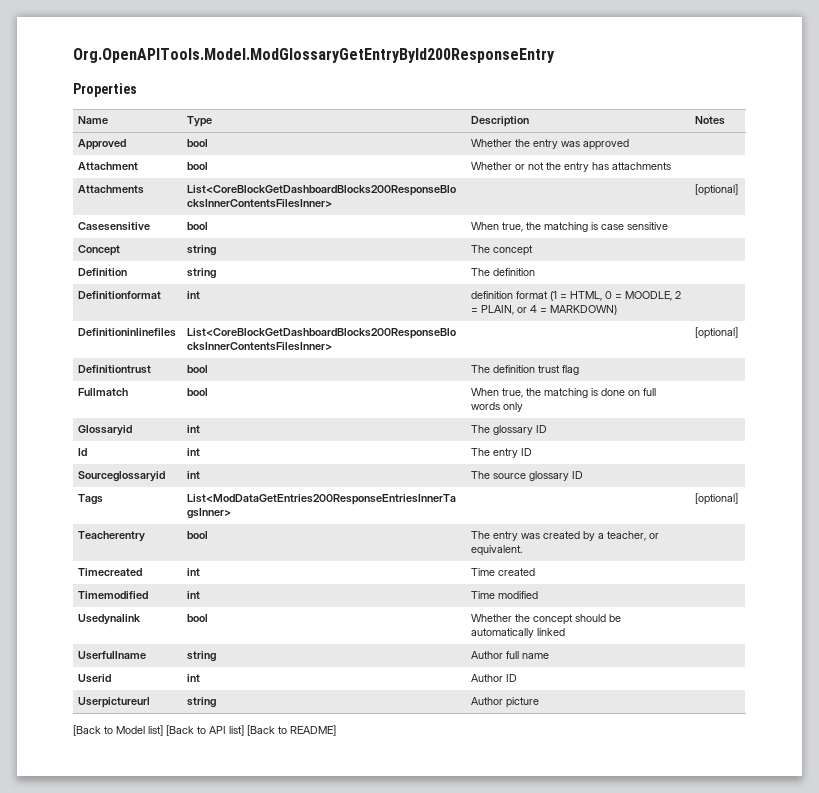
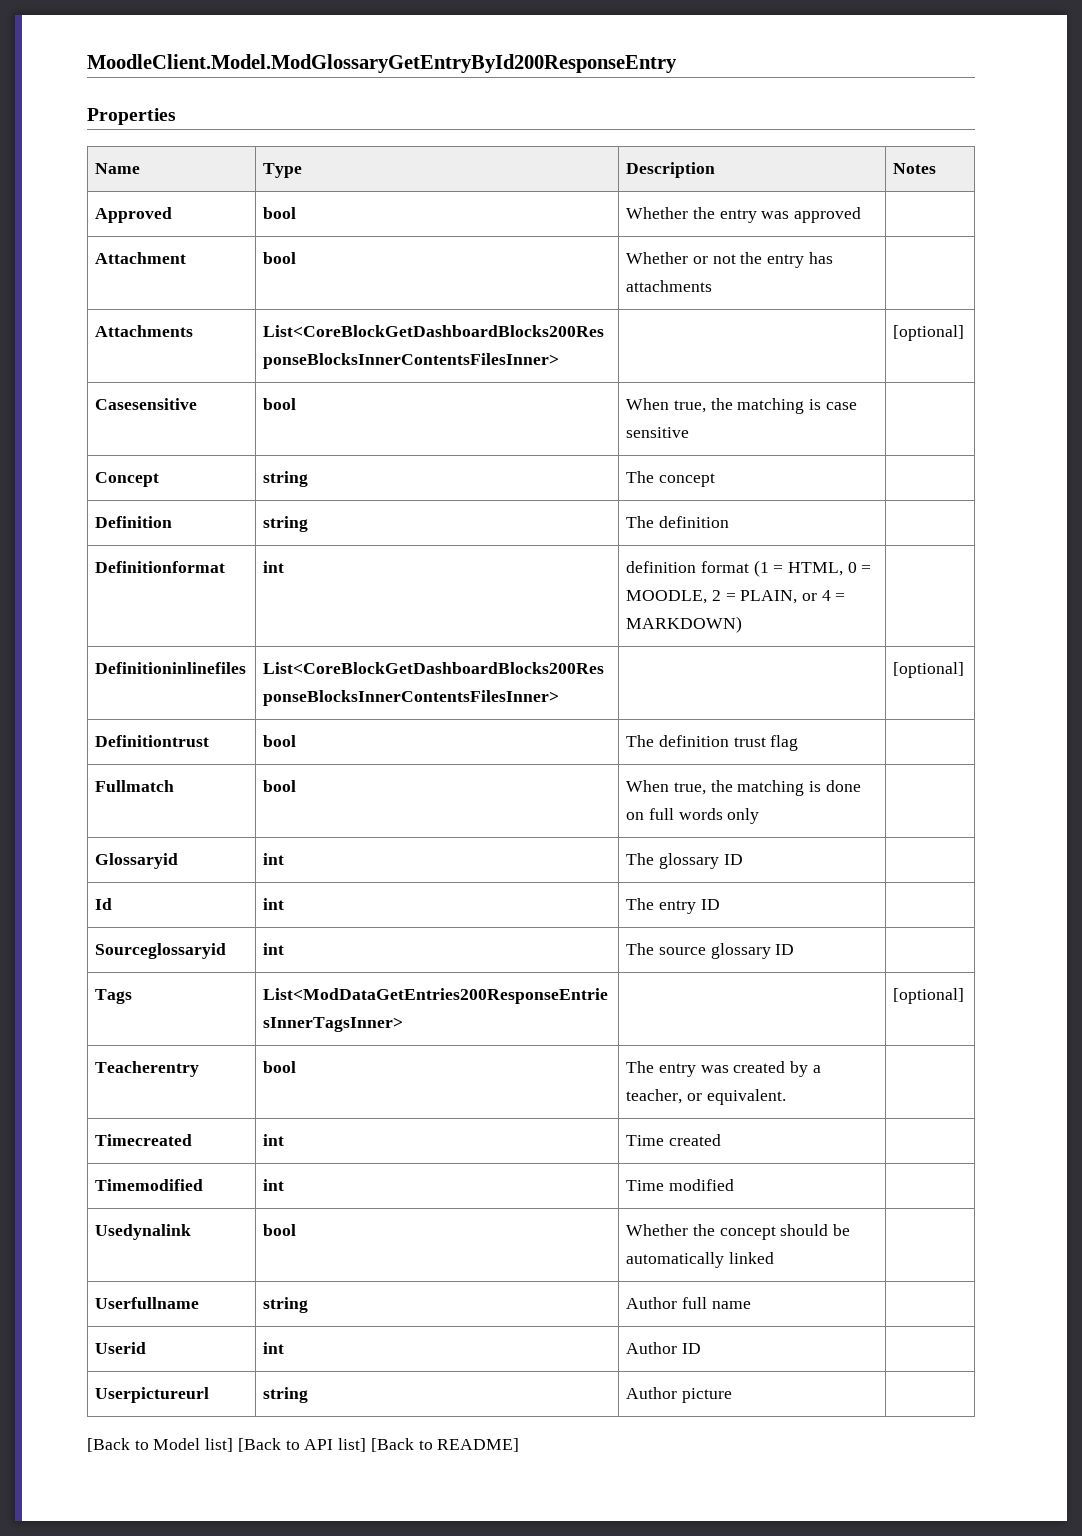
[73,48,555,63] Org.OpenAPITools.Model.ModGlossaryGetEntryById200ResponseEntry -> [87,54,677,73] MoodleClient.Model.ModGlossaryGetEntryById200ResponseEntry

